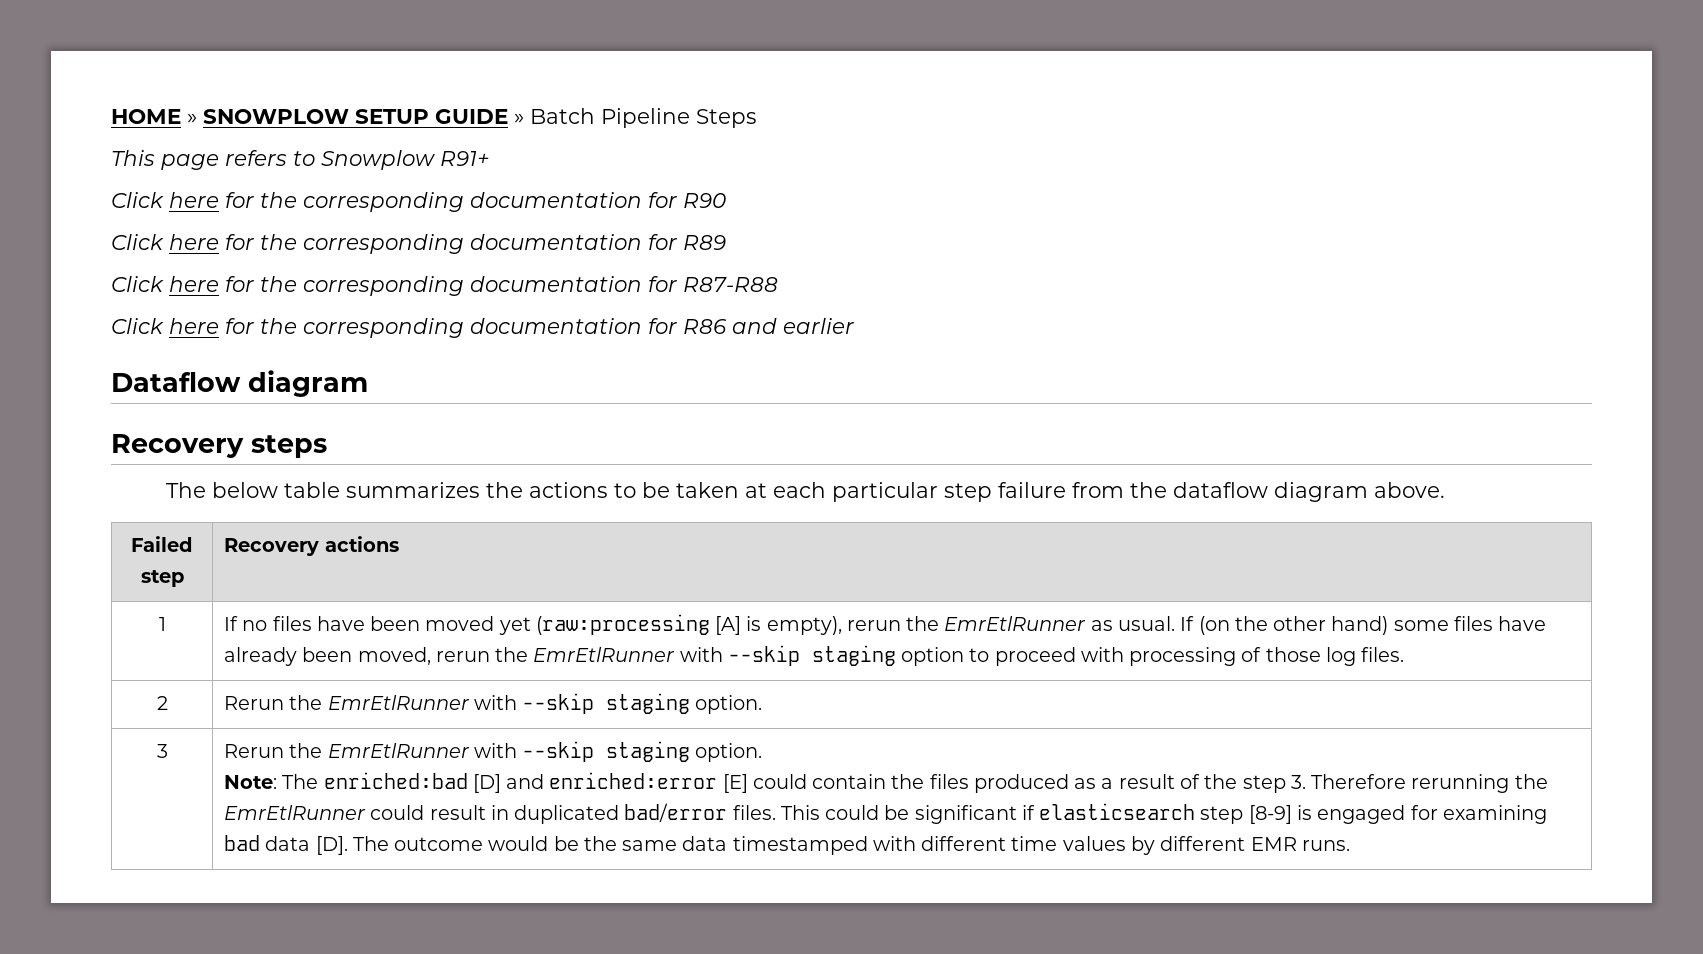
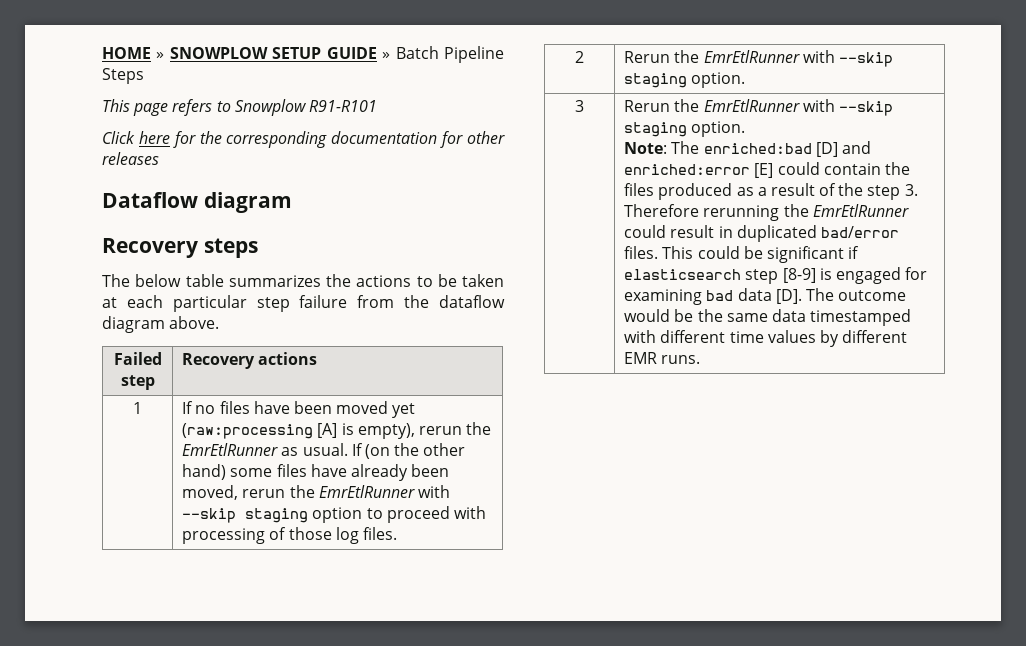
[440,151,489,166] [111,192,726,212] [111,234,726,254] [111,276,778,296] [111,318,854,338] R91+ // Click here for the corresponding documentation for R90 // Click here for the corresponding documentation for R89 // Click here for the corresponding documentation for R87-R88 // Click here for the corresponding documentation for R86 and earlier -> [308,100,377,112] [102,131,505,148] [102,152,159,165] R91-R101 // Click here for the corresponding documentation for other releases

